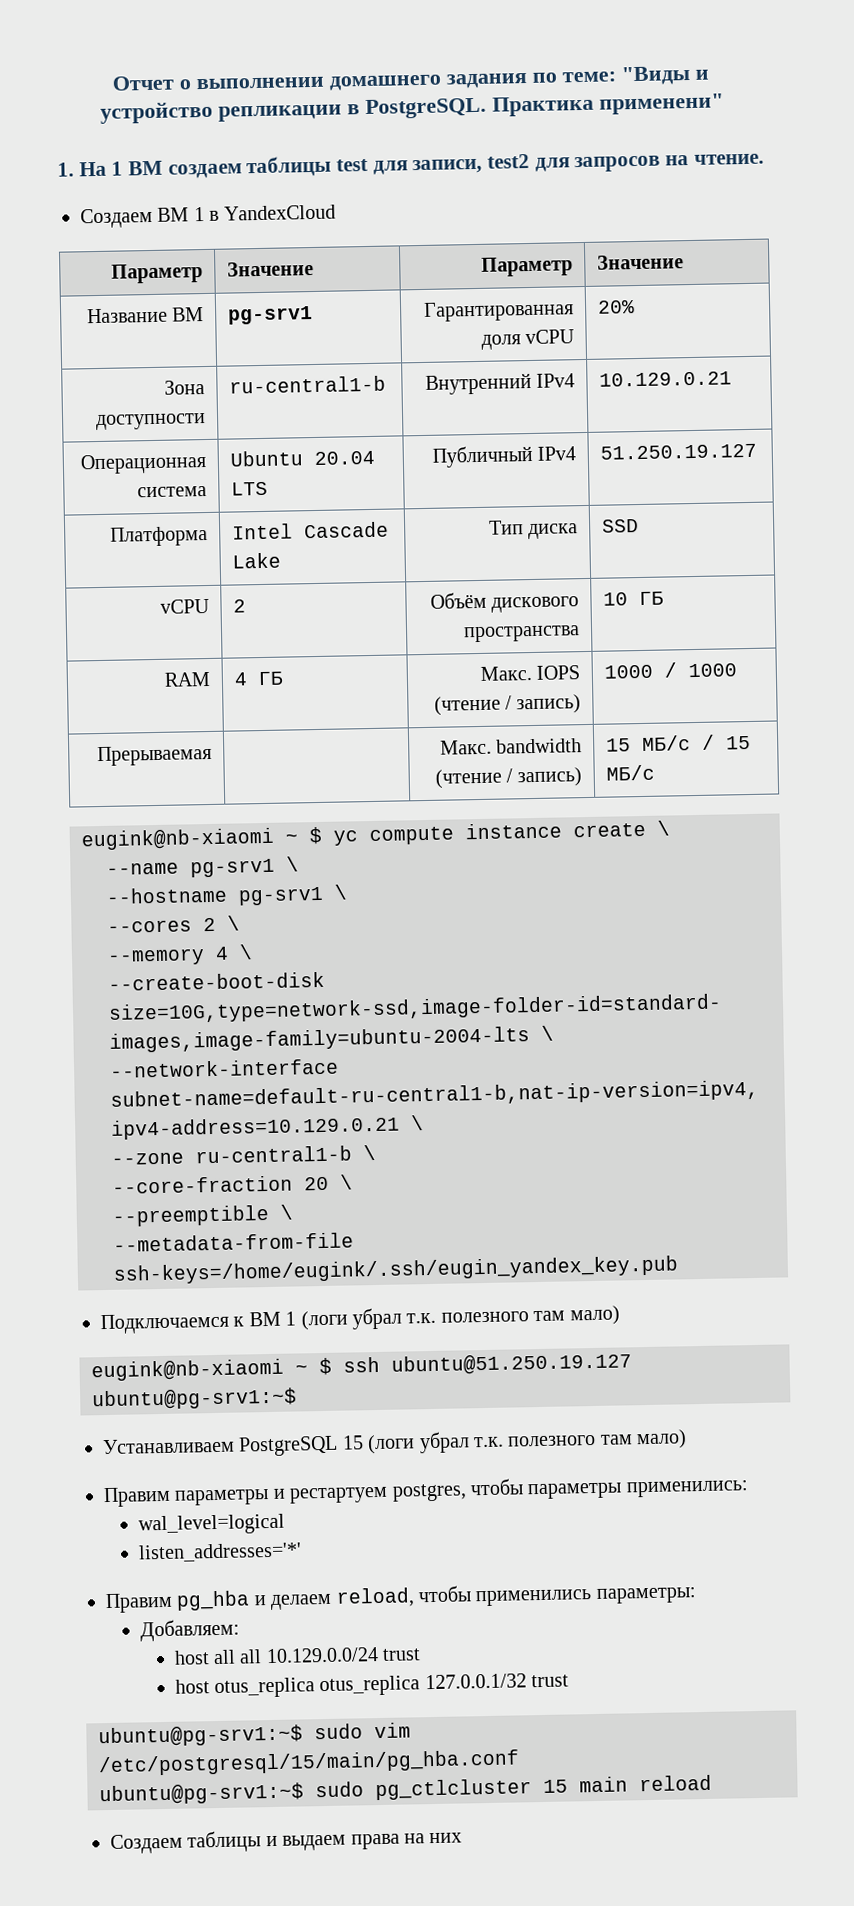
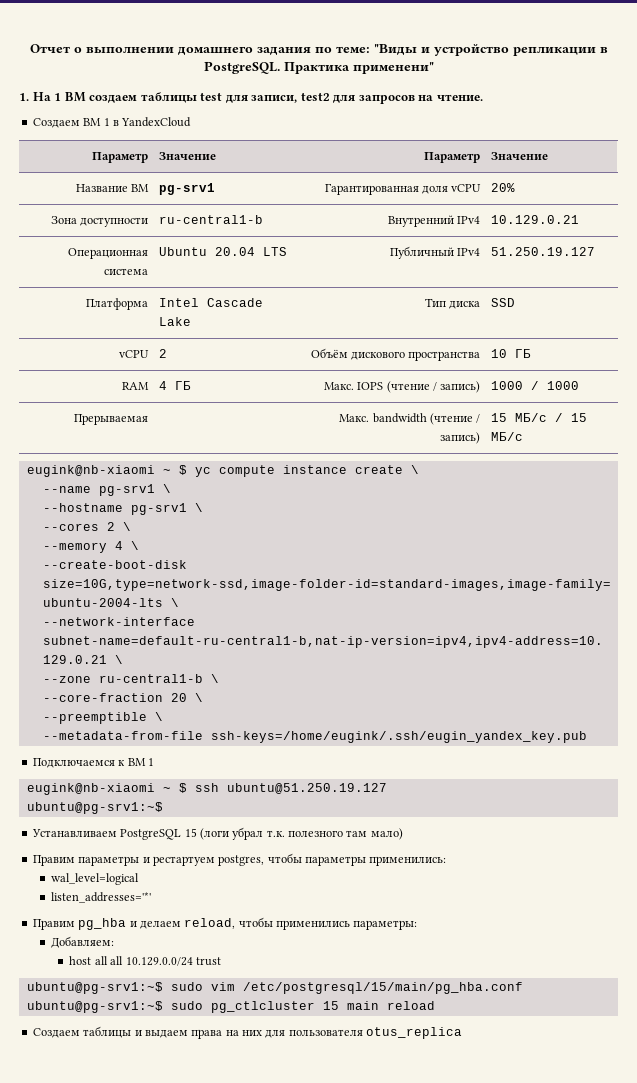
[300,1305,620,1331] (логи убрал т.к. полезного там мало) -> (154, 762) none
[174,1673,570,1699] // host otus_replica otus_replica 127.0.0.1/32 trust -> (221, 961) none
(463, 1838) none -> [265,1027,463,1039] для пользователя otus_replica

